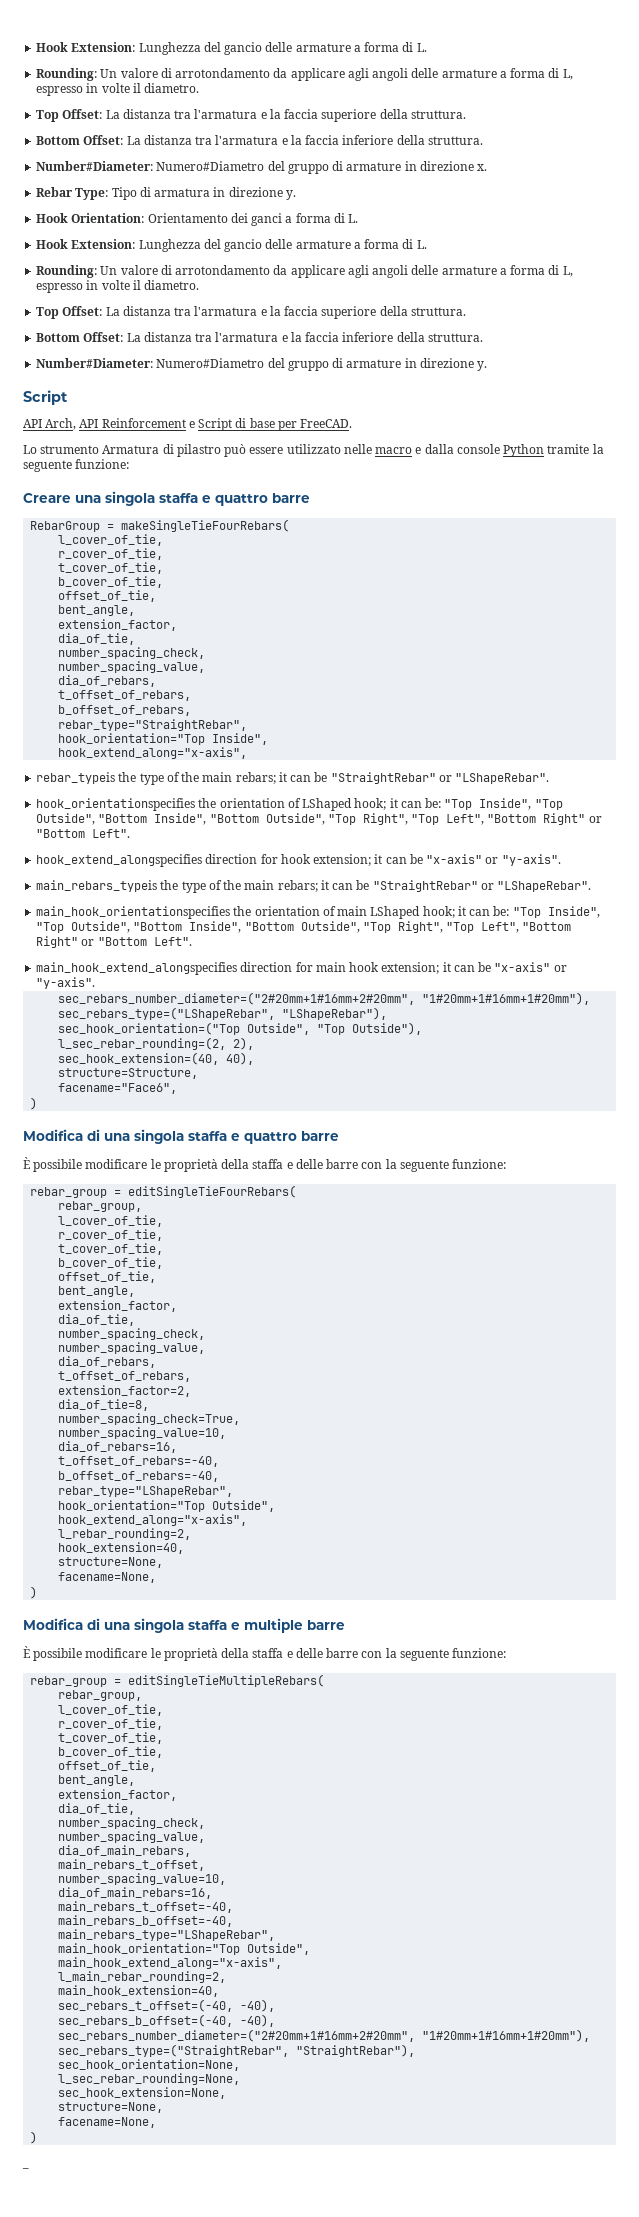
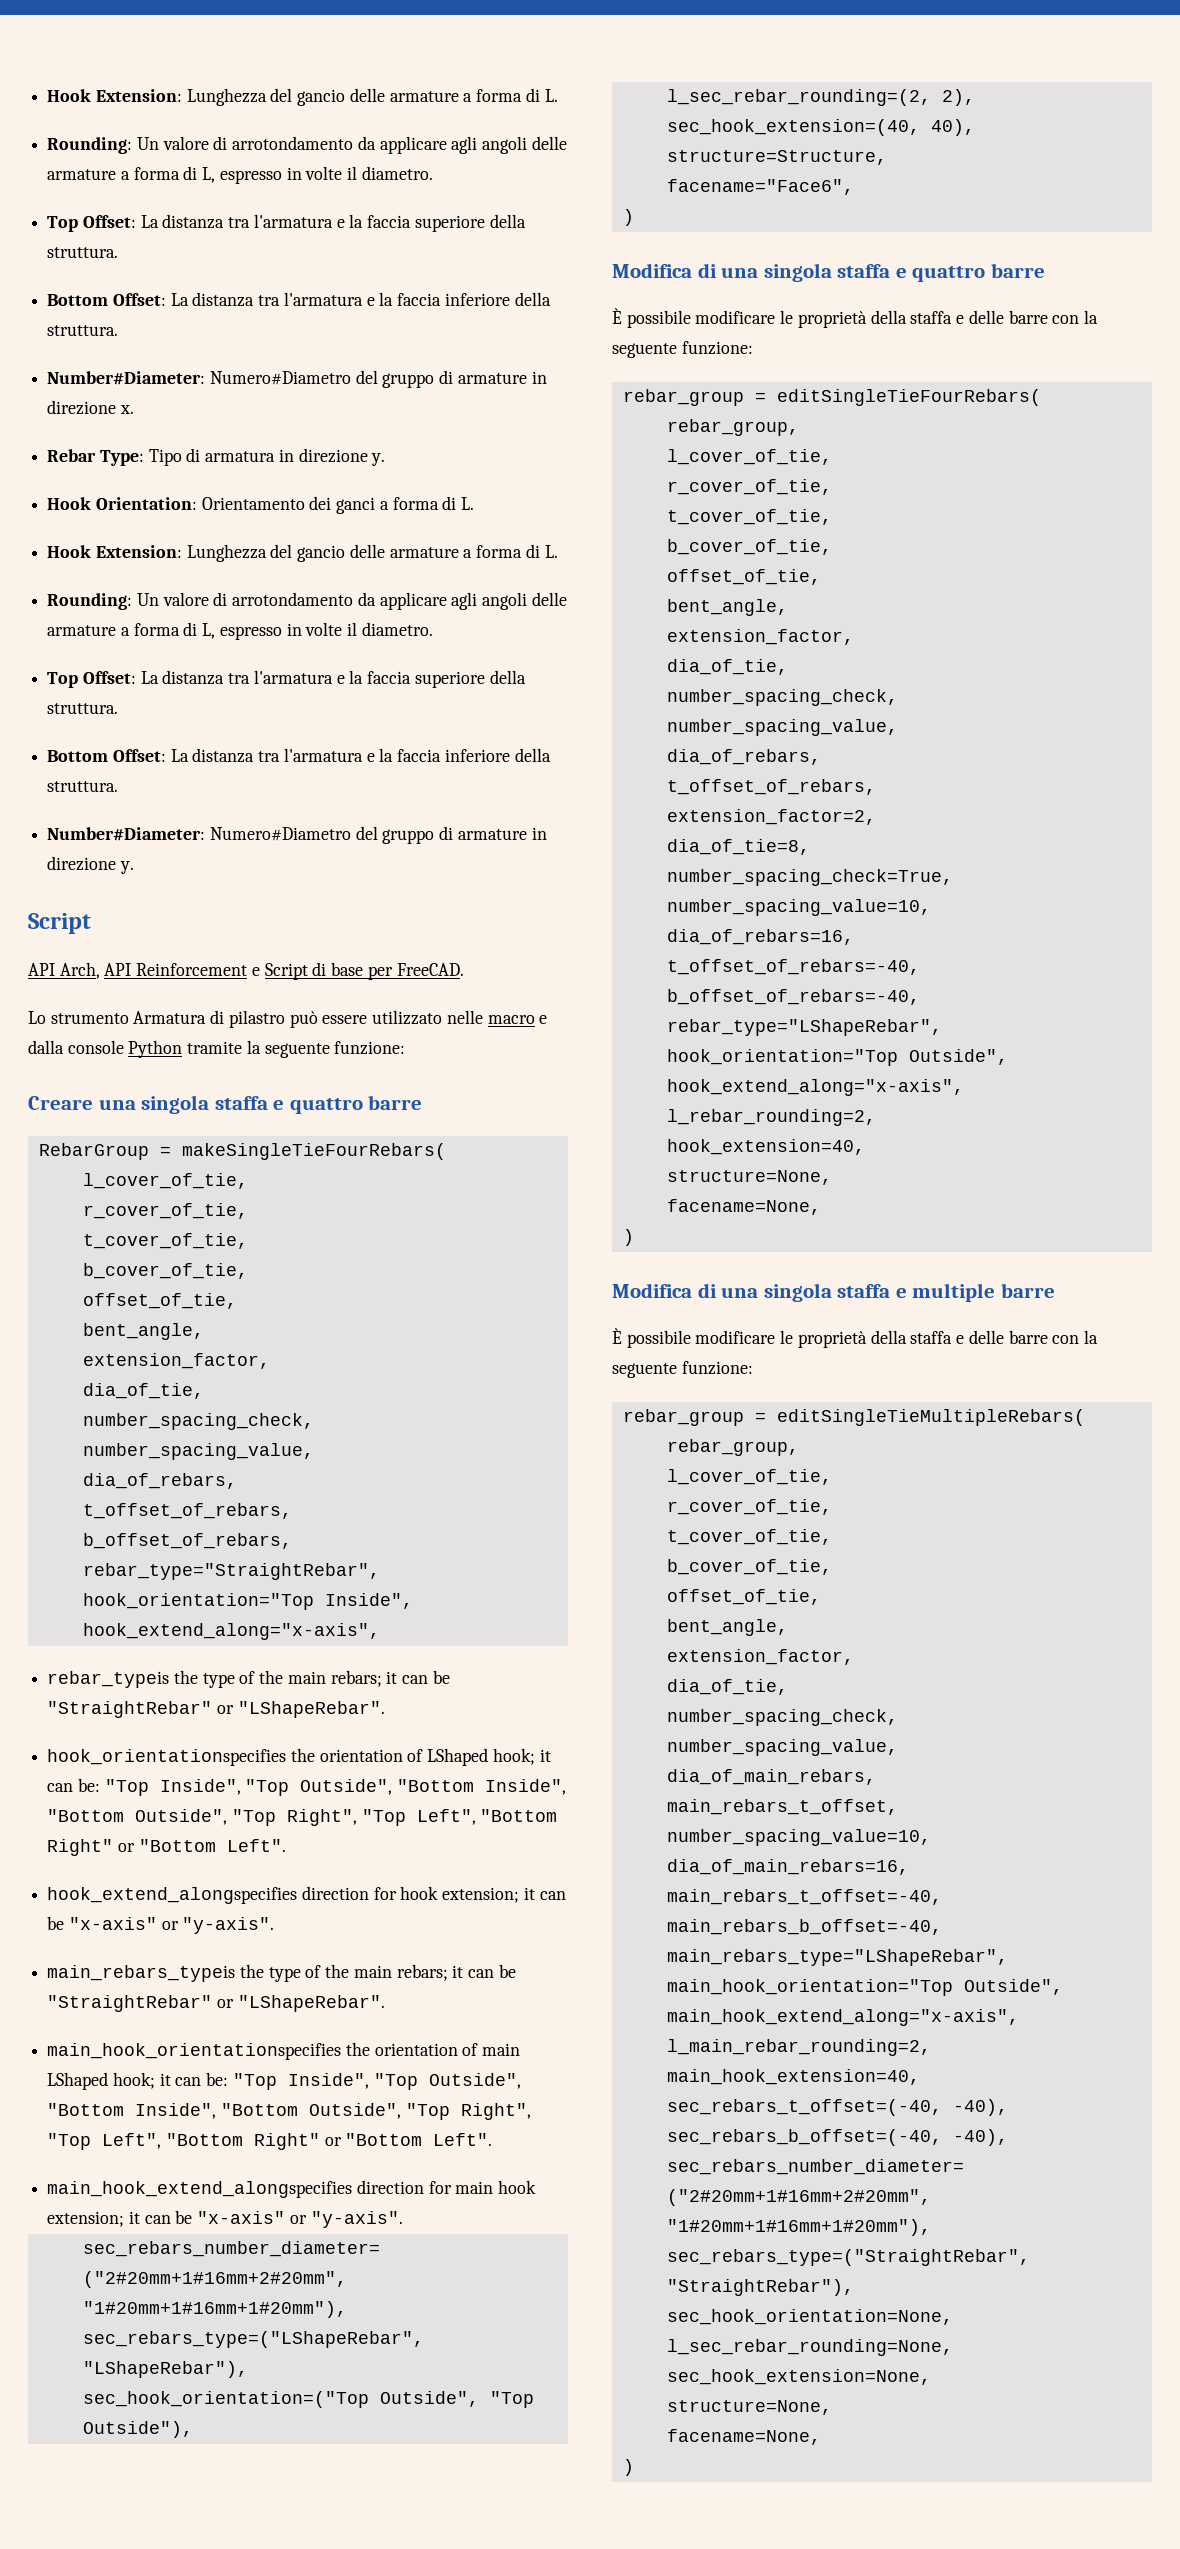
[22,2167,29,2169] // _ -> (634, 2467) none

